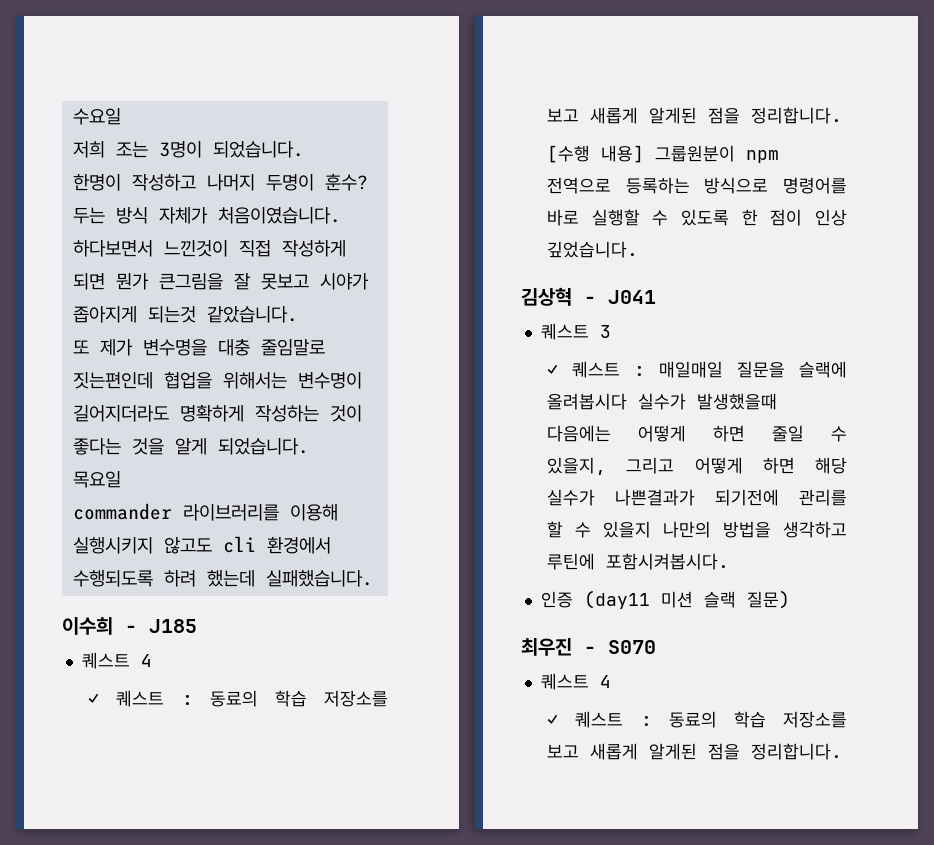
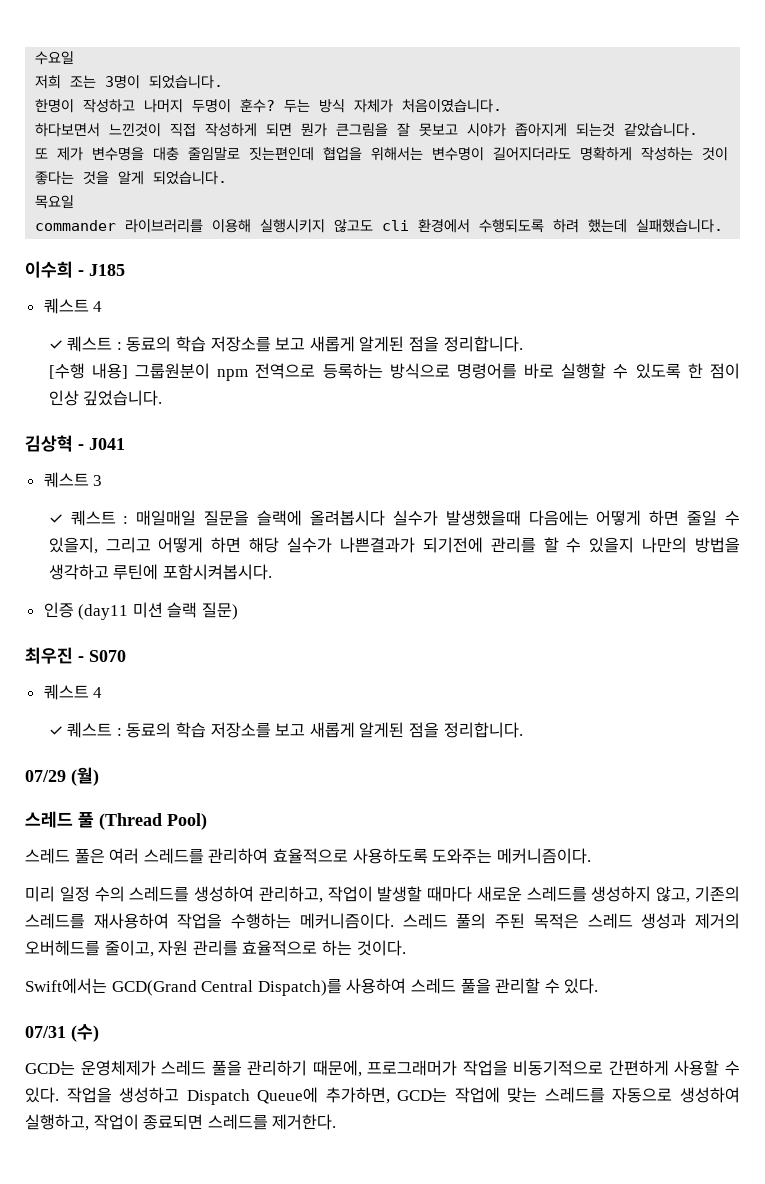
(843, 751) none -> [25,767,99,786] [25,811,207,830] [25,848,591,864] [25,886,740,903] [25,913,741,929] [25,940,406,957] [25,978,599,996] [25,1024,99,1042] [25,1060,740,1077] [25,1087,740,1105] [25,1114,337,1131] // 07/29 (월) // 스레드 풀 (Thread Pool) // 스레드 풀은 여러 스레드를 관리하여 효율적으로 사용하도록 도와주는 메커니즘이다. // 미리 일정 수의 스레드를 생성하여 관리하고, 작업이 발생할 때마다 새로운 스레드를 생성하지 않고, 기존의 스레드를 재사용하여 작업을 수행하는 메커니즘이다. 스레드 풀의 주된 목적은 스레드 생성과 제거의 오버헤드를 줄이고, 자원 관리를 효율적으로 하는 것이다. // Swift에서는 GCD(Grand Central Dispatch)를 사용하여 스레드 풀을 관리할 수 있다. // 07/31 (수) // GCD는 운영체제가 스레드 풀을 관리하기 때문에, 프로그래머가 작업을 비동기적으로 간편하게 사용할 수 있다. 작업을 생성하고 Dispatch Queue에 추가하면, GCD는 작업에 맞는 스레드를 자동으로 생성하여 실행하고, 작업이 종료되면 스레드를 제거한다.

